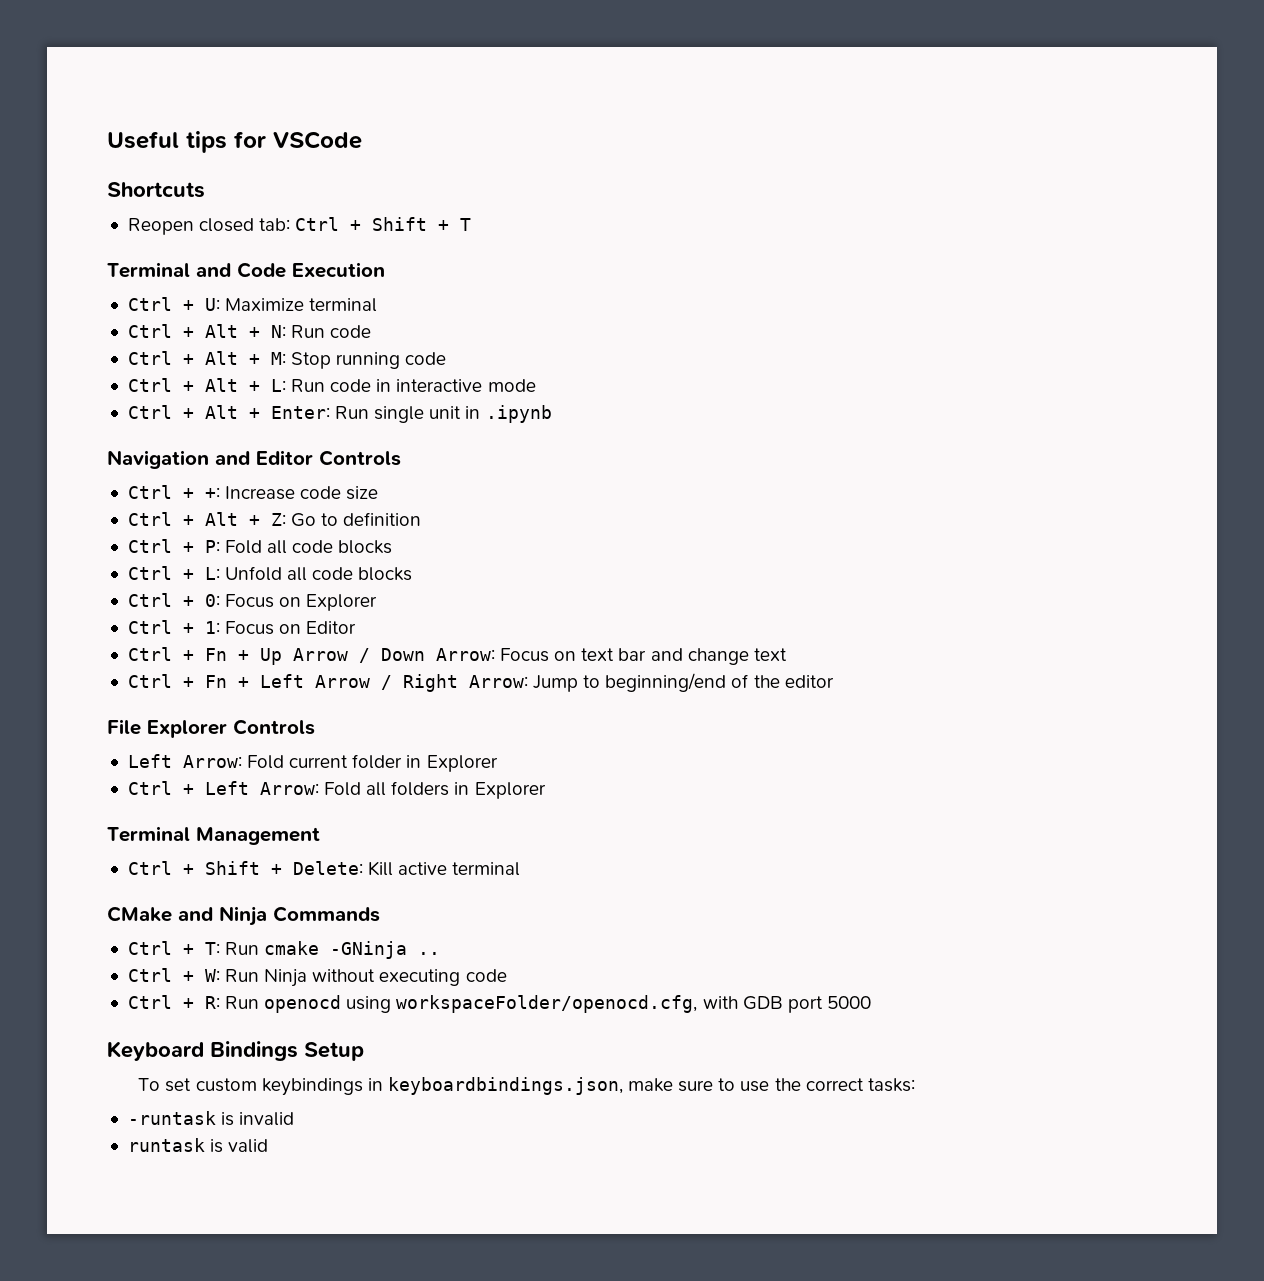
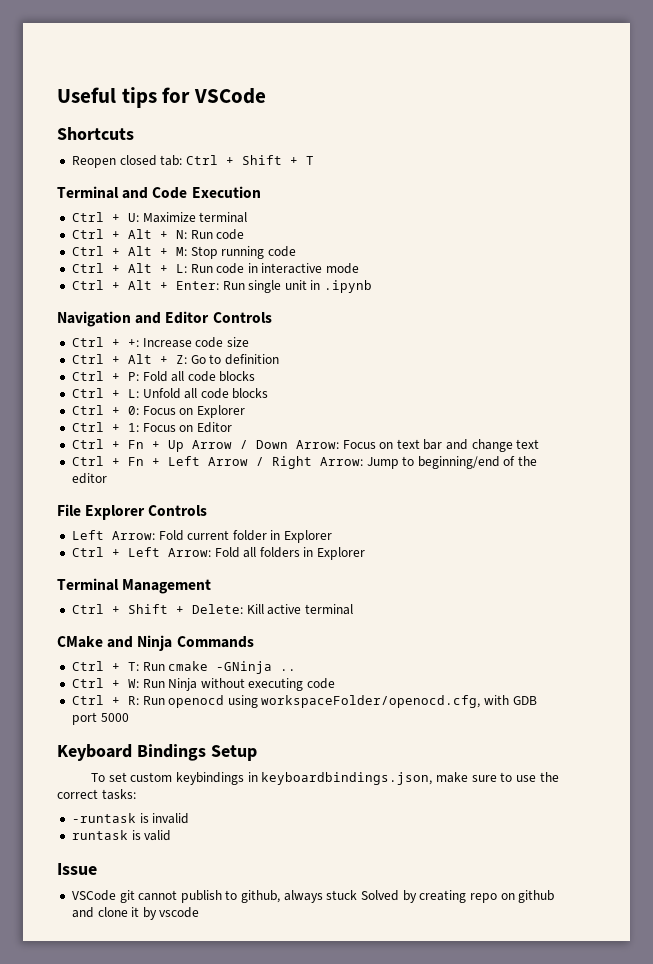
(269, 1146) none -> [57,863,97,875] [71,890,555,903] [71,907,200,920] // Issue // VSCode git cannot publish to github, always stuck Solved by creating repo on github and clone it by vscode

